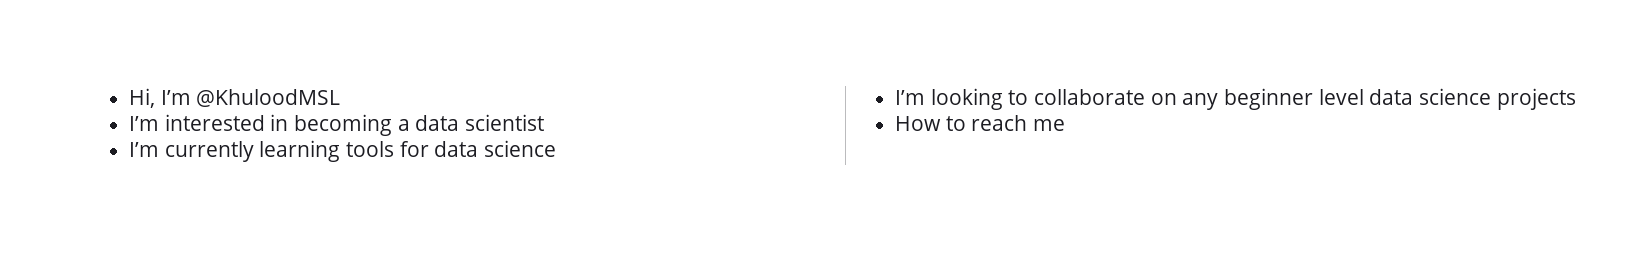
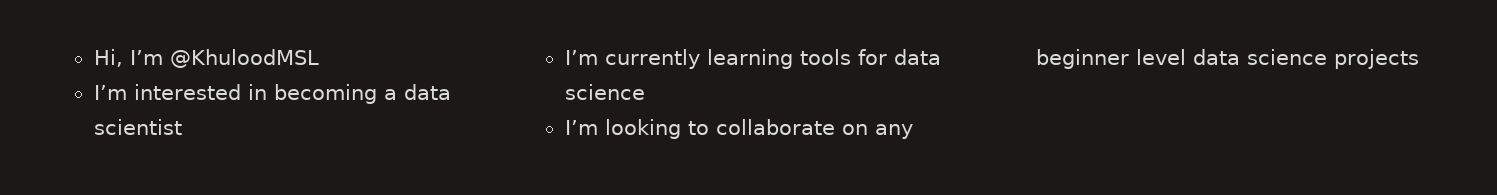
[895,115,1066,131] // How to reach me -> (1419, 59) none

